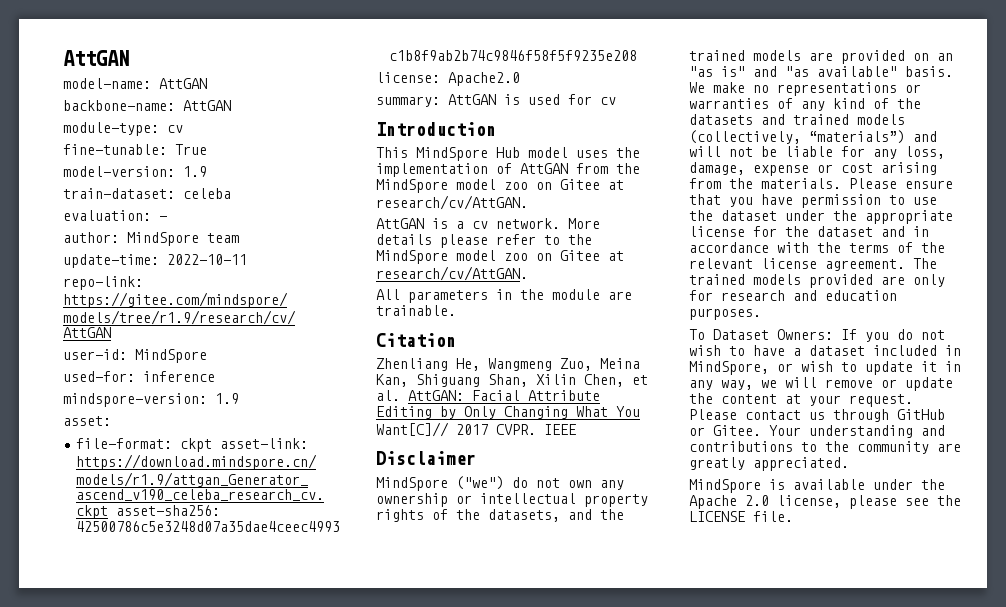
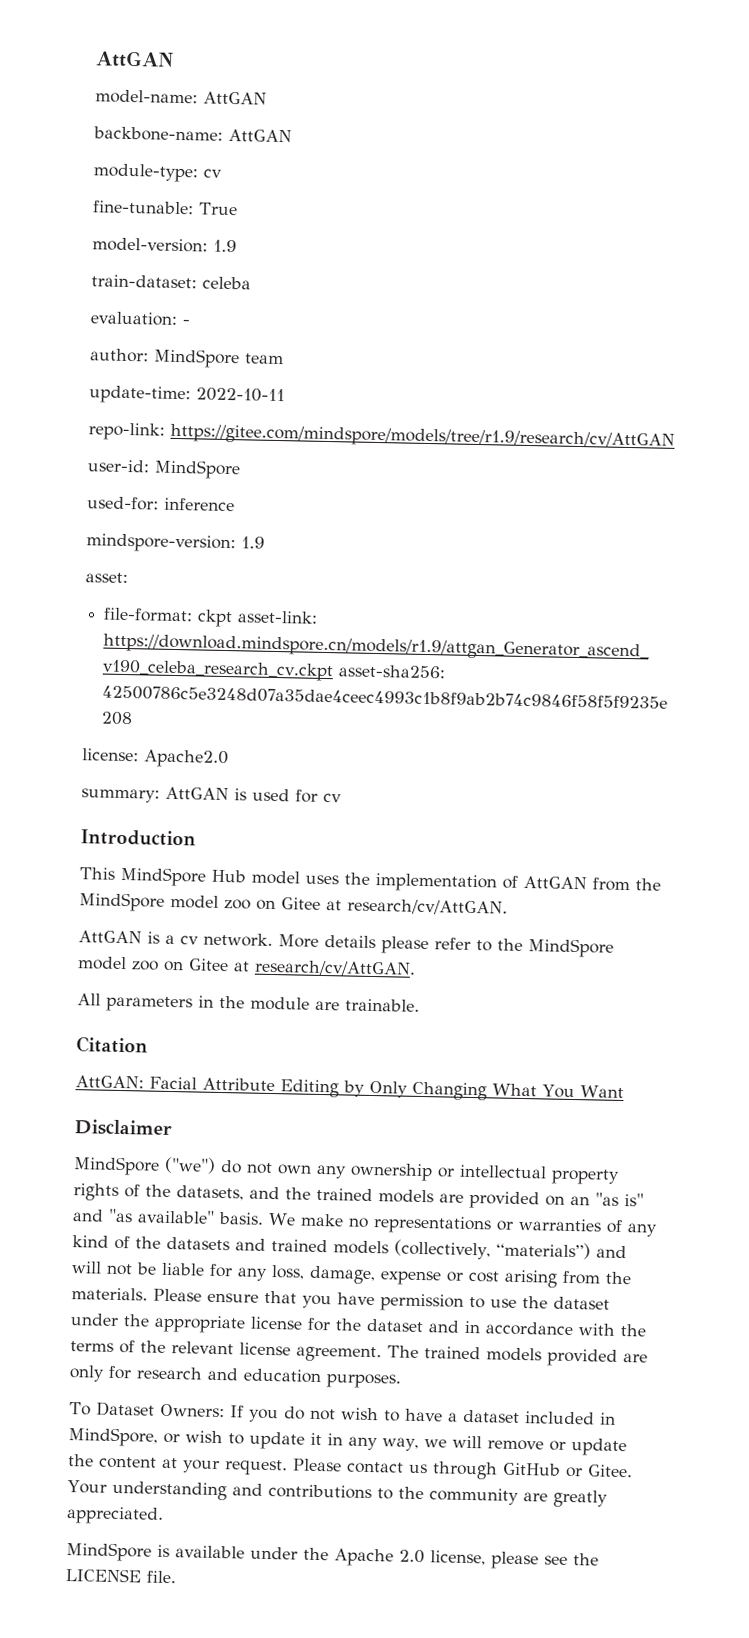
[376,358,640,371] [376,374,648,387] [376,390,400,401] Zhenliang He, Wangmeng Zuo, Meina Kan, Shiguang Shan, Xilin Chen, et al. -> (148, 1045) none
[376,422,576,437] Want[C]// 2017 CVPR. IEEE -> [579,1085,624,1099] Want

